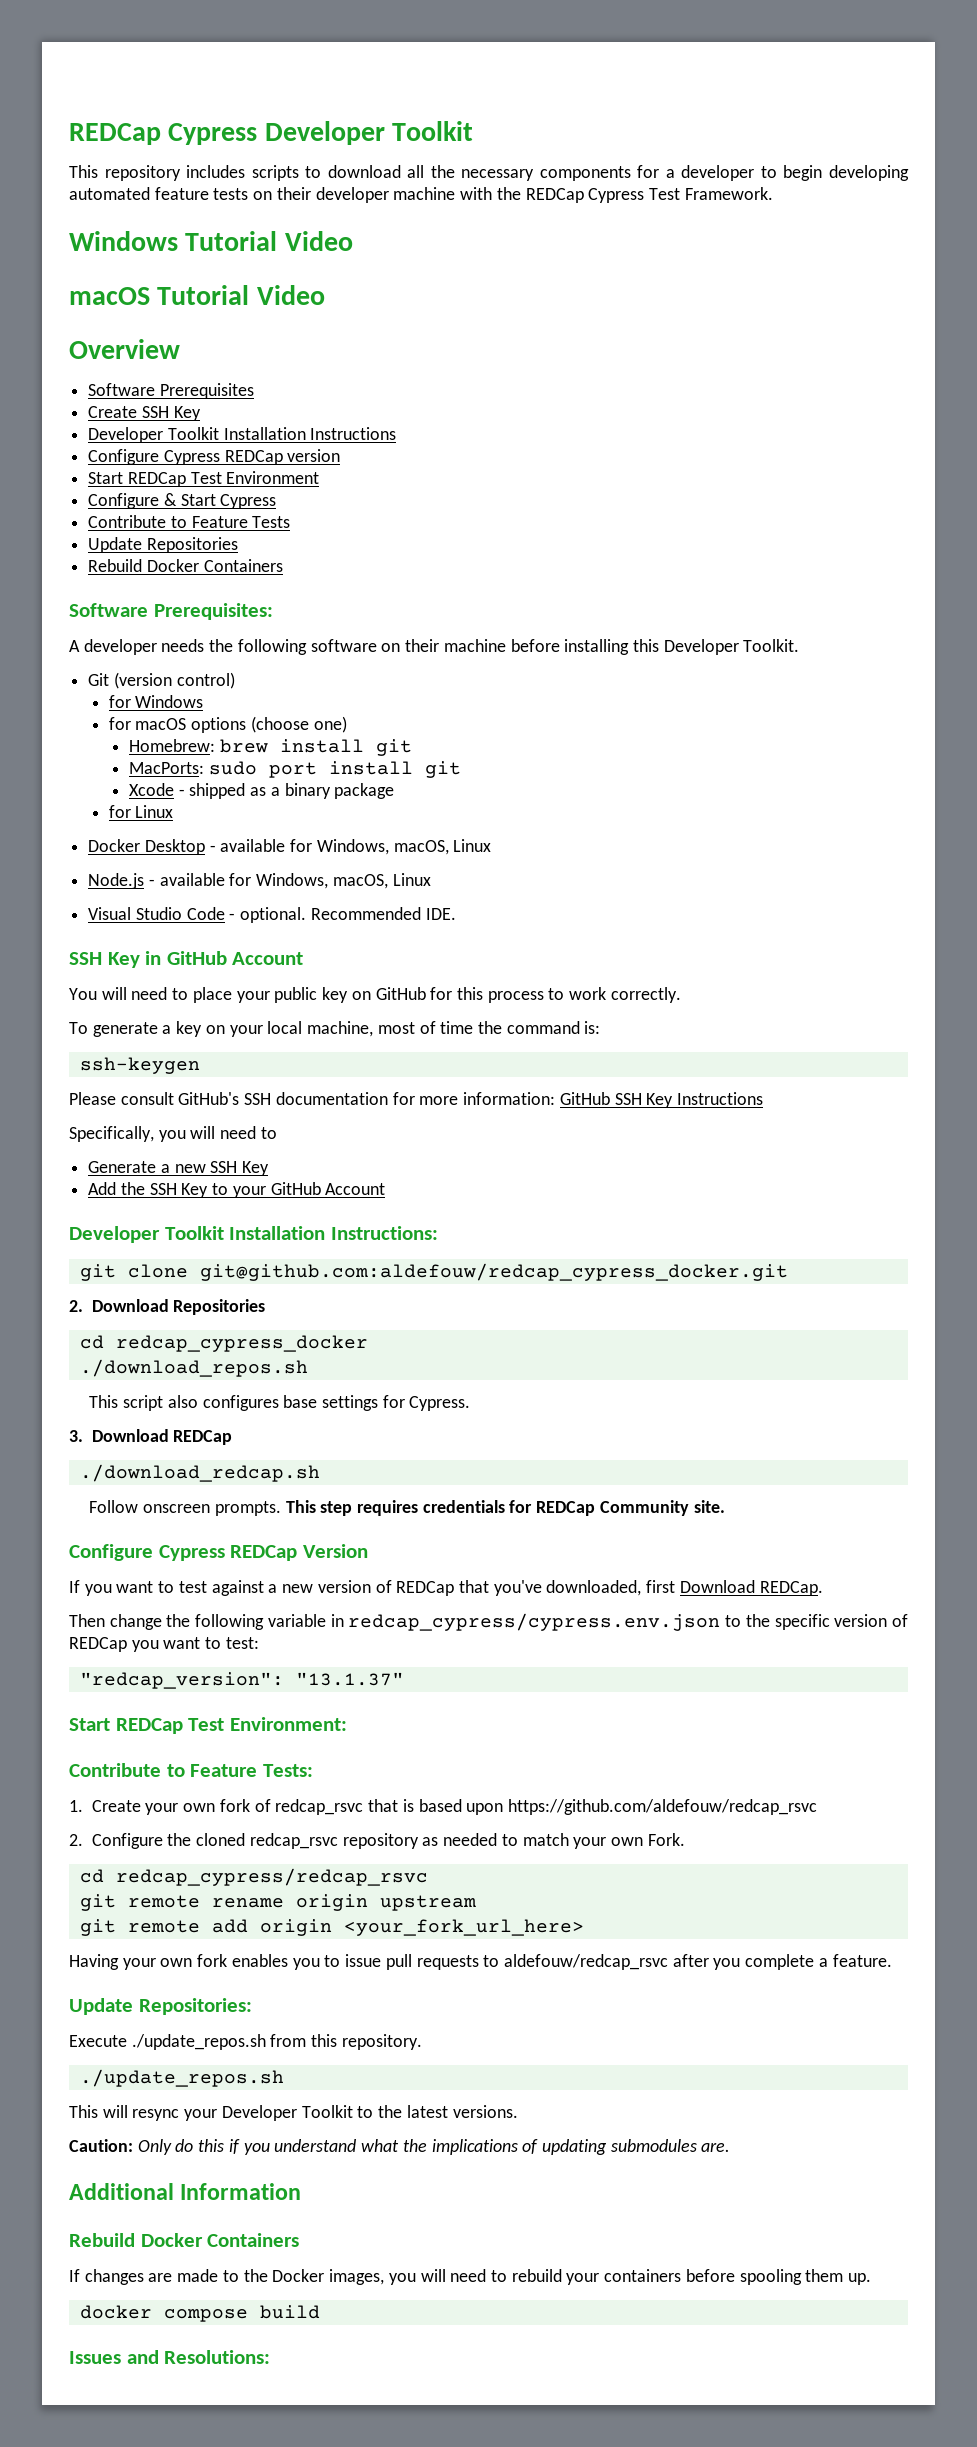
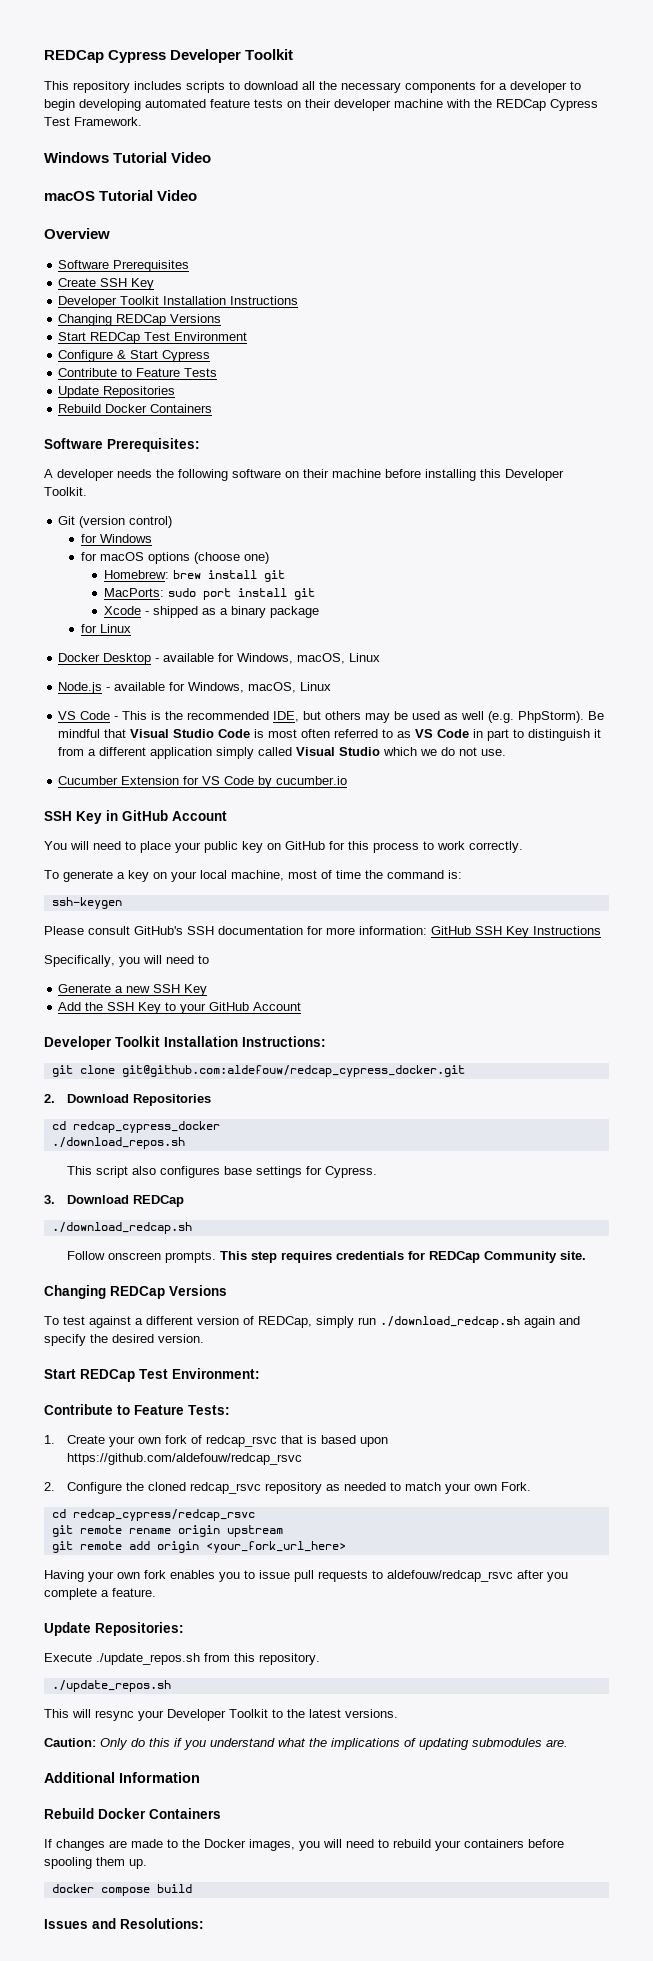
[88,449,341,465] Configure Cypress REDCap version -> [58,314,222,326] Changing REDCap Versions
[88,907,456,923] Visual Studio Code - optional. Recommended IDE. -> [58,711,605,723] [58,729,602,741] [58,747,507,759] [58,776,348,788] VS Code - This is the recommended IDE, but others may be used as well (e.g. PhpStorm). Be mindful that Visual Studio Code is most often referred to as VS Code in part to distinguish it from a different application simply called Visual Studio which we do not use. // Cucumber Extension for VS Code by cucumber.io
[69,1544,368,1561] [69,1580,175,1596] Configure Cypress REDCap Version // If you want to -> [44,1285,227,1299] [44,1316,59,1325] Changing REDCap Versions // To
[282,1580,823,1596] [69,1613,909,1631] [69,1637,259,1652] [79,1672,404,1689] new version of REDCap that you've downloaded, first Download REDCap. // Then change the following variable in redcap_cypress/cypress.env.json to the specific version of REDCap you want to test: // "redcap_version": "13.1.37" -> [146,1316,580,1328] [44,1334,204,1346] different version of REDCap, simply run ./download_redcap.sh again and specify the desired version.

